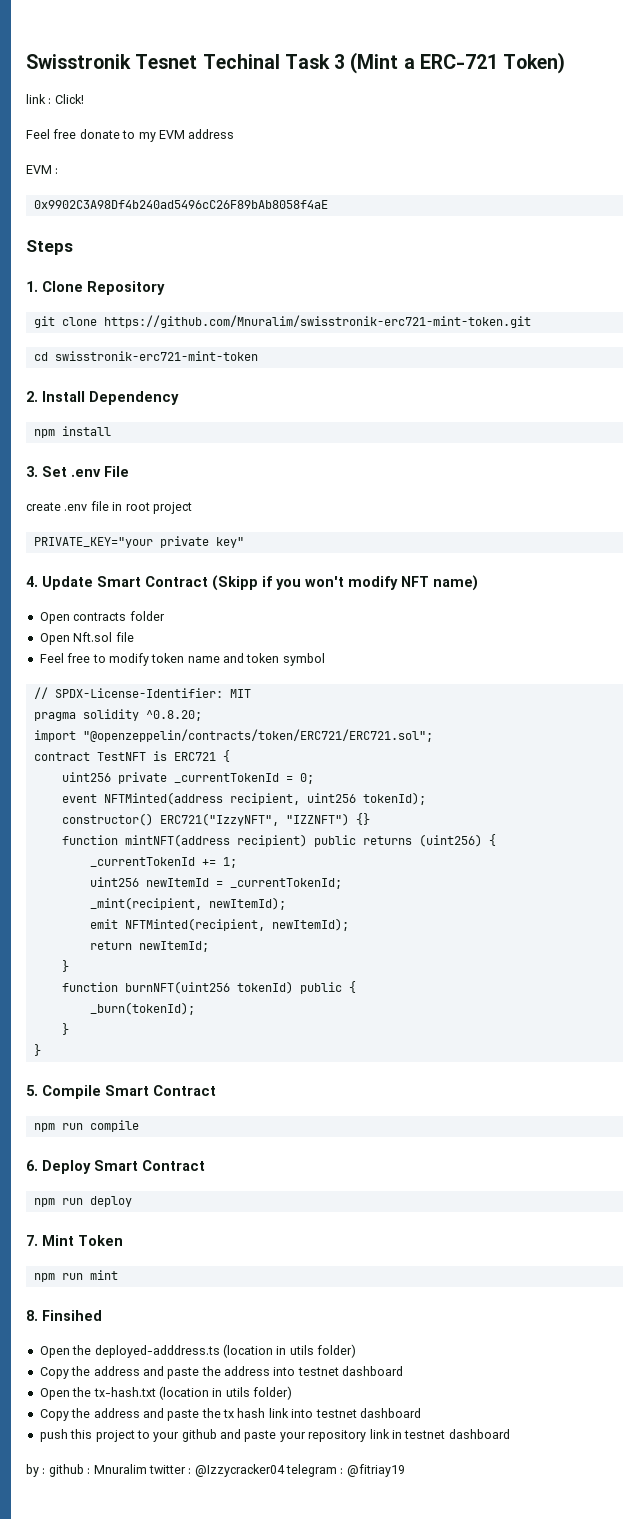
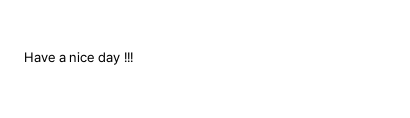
[26,52,566,74] [26,94,84,104] [26,129,235,142] [26,165,59,174] [33,200,328,209] [26,240,73,255] [26,281,165,295] [33,315,531,328] [33,351,258,361] [26,391,179,405] [33,426,111,438] [26,466,129,477] [26,501,192,514] [33,536,244,548] [26,575,478,591] [39,611,165,624] [39,632,134,645] [39,653,325,666] [33,687,251,699] [33,709,202,721] [33,729,433,742] [33,750,230,762] [61,772,314,784] [61,792,426,805] [61,813,370,826] [61,834,496,847] [89,857,237,868] [89,877,342,889] [89,897,286,910] [89,918,349,931] [89,941,209,952] [61,960,69,972] [61,981,356,994] [89,1002,195,1015] [61,1023,69,1035] [33,1044,41,1056] [26,1085,216,1099] [33,1120,139,1132] [26,1160,205,1174] [33,1196,132,1207] [26,1235,123,1246] [33,1270,118,1282] [26,1310,102,1321] [39,1344,356,1358] [39,1366,404,1379] [39,1386,292,1400] [39,1408,421,1421] [39,1429,510,1442] [26,1464,405,1477] Swisstronik Tesnet Techinal Task 3 (Mint a ERC-721 Token) // link : Click! // Feel free donate to my EVM address // EVM : // 0x9902C3A98Df4b240ad5496cC26F89bAb8058f4aE // Steps // 1. Clone Repository // git clone https://github.com/Mnuralim/swisstronik-erc721-mint-token.git // cd swisstronik-erc721-mint-token // 2. Install Dependency // npm install // 3. Set .env File // create .env file in root project // PRIVATE_KEY="your private key" // 4. Update Smart Contract (Skipp if you won't modify NFT name) // Open contracts folder // Open Nft.sol file // Feel free to modify token name and token symbol // // SPDX-License-Identifier: MIT // pragma solidity ^0.8.20; // import "@openzeppelin/contracts/token/ERC721/ERC721.sol"; // contract TestNFT is ERC721 { // uint256 private _currentTokenId = 0; // event NFTMinted(address recipient, uint256 tokenId); // constructor() ERC721("IzzyNFT", "IZZNFT") {} // function mintNFT(address recipient) public returns (uint256) { // _currentTokenId += 1; // uint256 newItemId = _currentTokenId; // _mint(recipient, newItemId); // emit NFTMinted(recipient, newItemId); // return newItemId; // } // function burnNFT(uint256 tokenId) public { // _burn(tokenId); // } // } // 5. Compile Smart Contract // npm run compile // 6. Deploy Smart Contract // npm run deploy // 7. Mint Token // npm run mint // 8. Finsihed // Open the deployed-adddress.ts (location in utils folder) // Copy the address and paste the address into testnet dashboard // Open the tx-hash.txt (location in utils folder) // Copy the address and paste the tx hash link into testnet dashboard // push this project to your github and paste your repository link in testnet dashboard // by : github : Mnuralim twitter : @Izzycracker04 telegram : @fitriay19 -> [24,52,133,65] Have a nice day !!!

